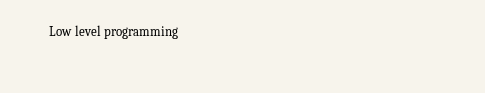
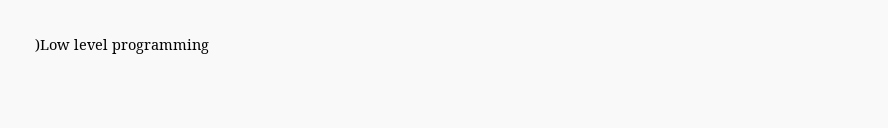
[49,26,72,36] Low -> [35,38,70,52] )Low

